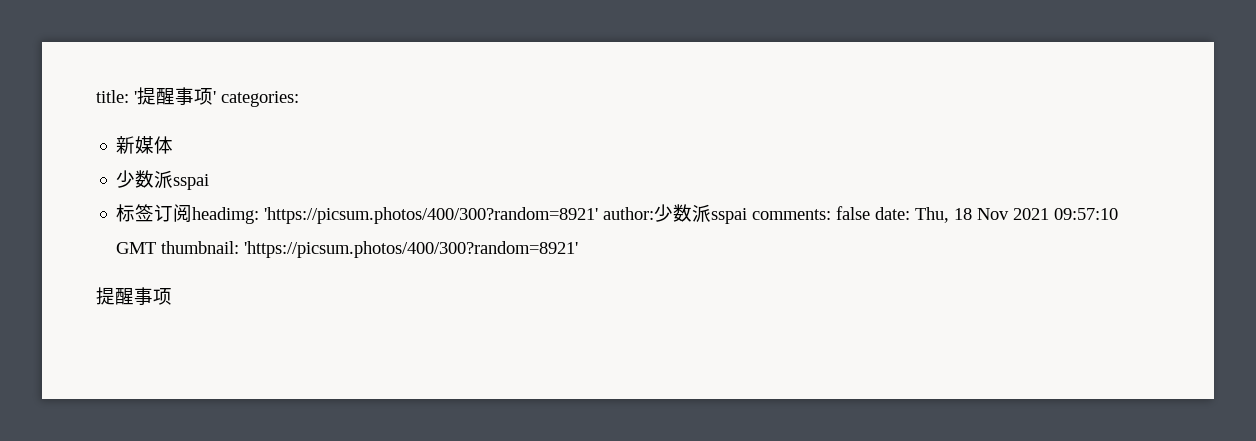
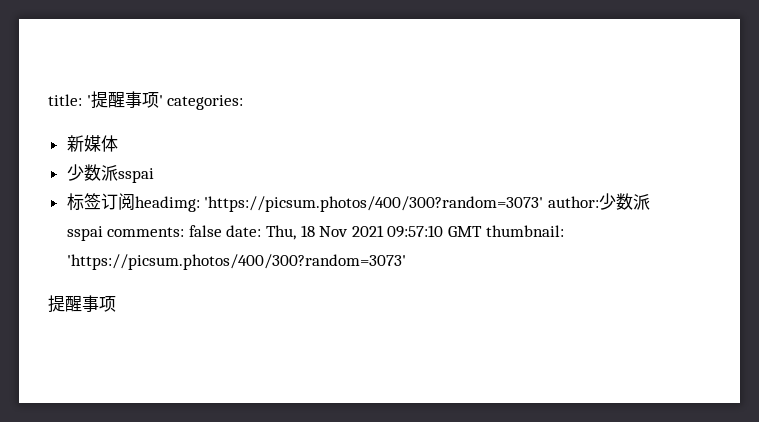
[264,207,599,224] 'https://picsum.photos/400/300?random=8921' -> [204,196,544,212] 'https://picsum.photos/400/300?random=3073'
[244,241,579,258] 'https://picsum.photos/400/300?random=8921' -> [66,254,406,270] 'https://picsum.photos/400/300?random=3073'

